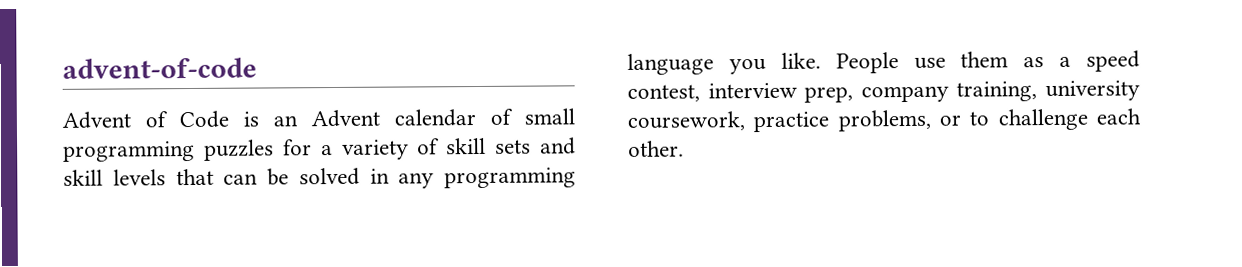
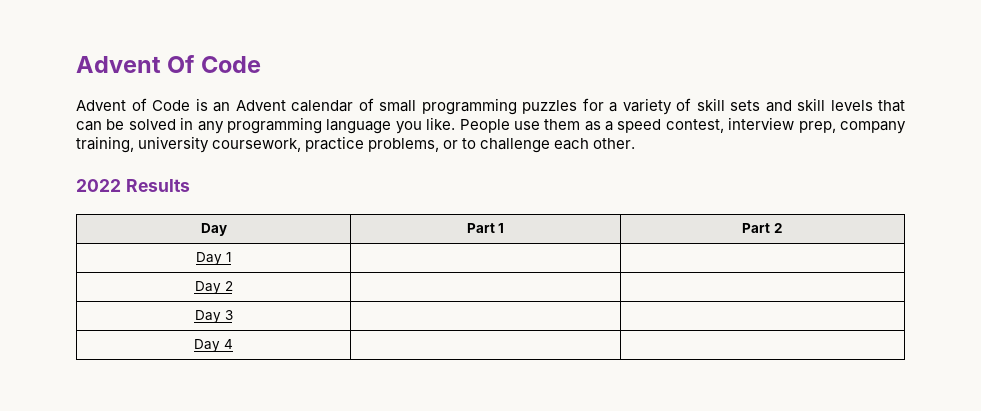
[62,57,257,79] advent-of-code -> [76,55,261,73] Advent Of Code
(684, 148) none -> [76,179,190,192] [200,223,227,236] [466,223,505,233] [742,223,783,233] [196,252,231,265] [194,281,233,294] [194,310,233,323] [194,339,233,352] // 2022 Results // Day | Part 1 | Part 2 // Day 1 | | // Day 2 | | // Day 3 | | // Day 4 | |

